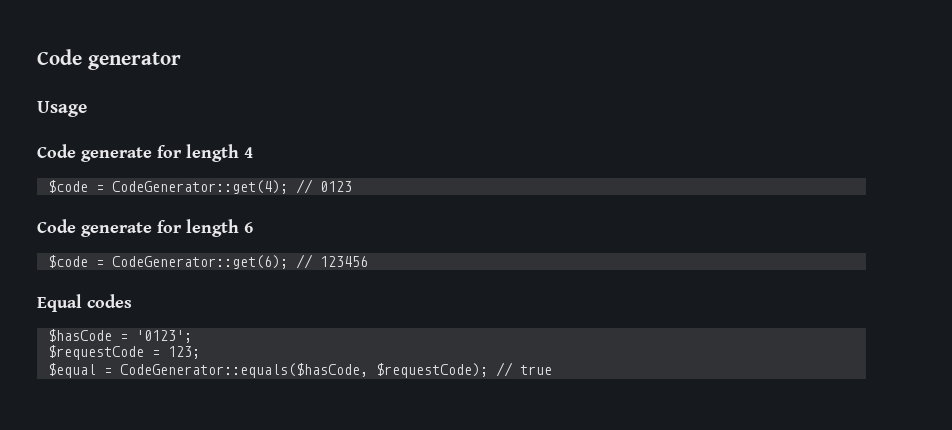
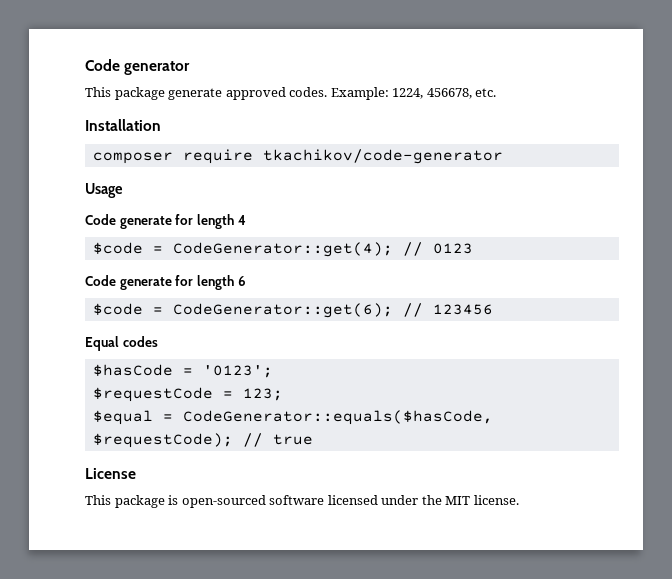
(181, 61) none -> [85,87,497,100] [85,119,161,131] [92,149,503,164] // This package generate approved codes. Example: 1224, 456678, etc. // Installation // composer require tkachikov/code-generator
(552, 370) none -> [85,468,136,479] [85,495,519,508] // License // This package is open-sourced software licensed under the MIT license.

